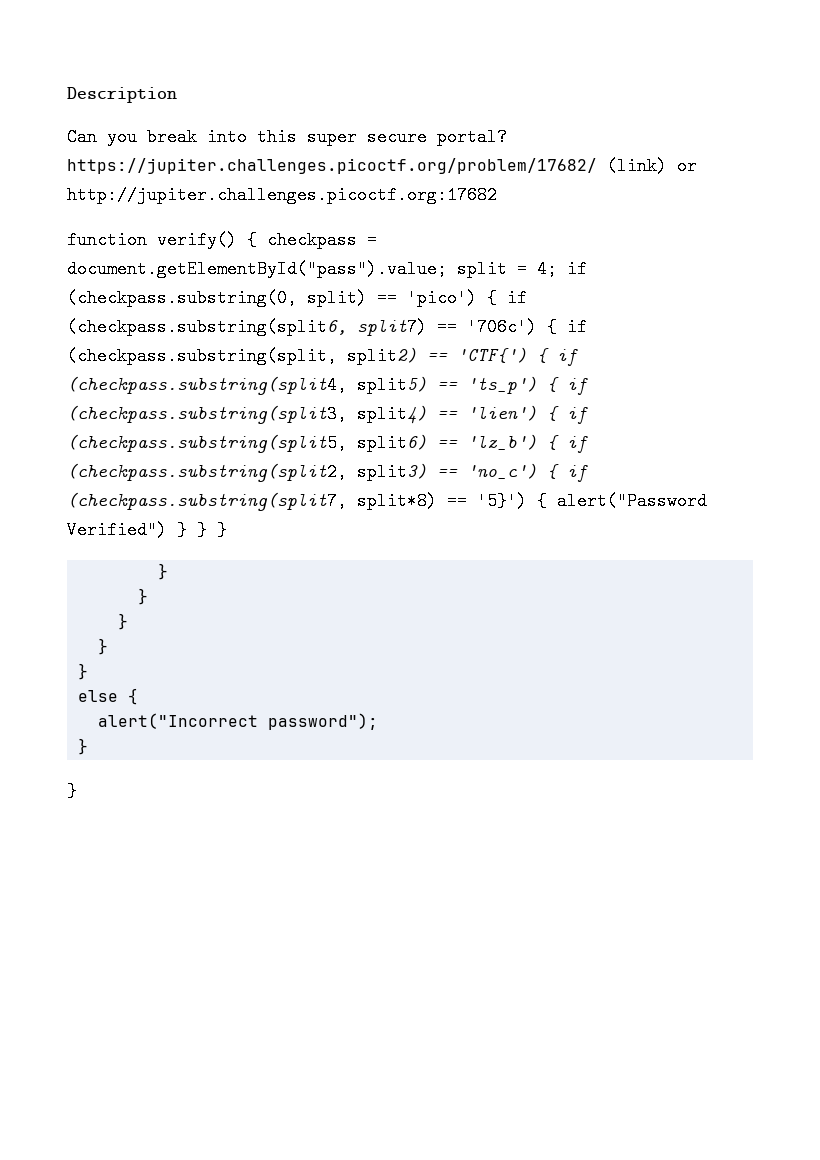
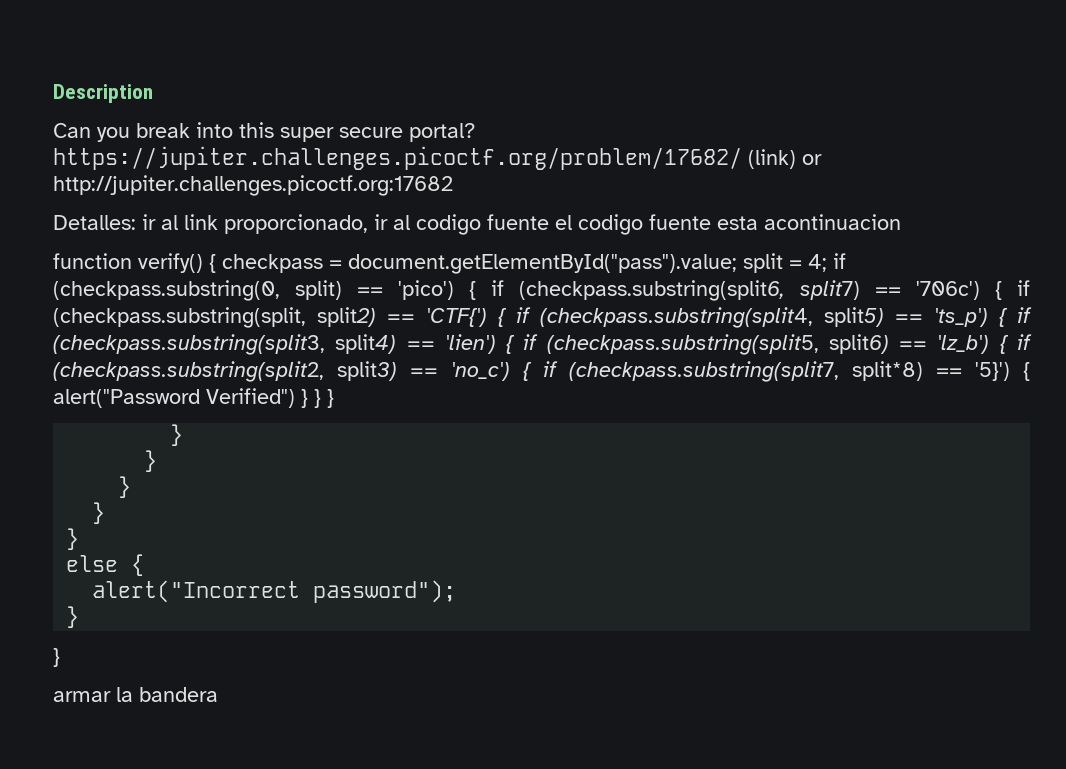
(497, 195) none -> [53,214,901,235] // Detalles: ir al link proporcionado, ir al codigo fuente el codigo fuente esta acontinuacion
(77, 791) none -> [53,687,218,702] // armar la bandera

